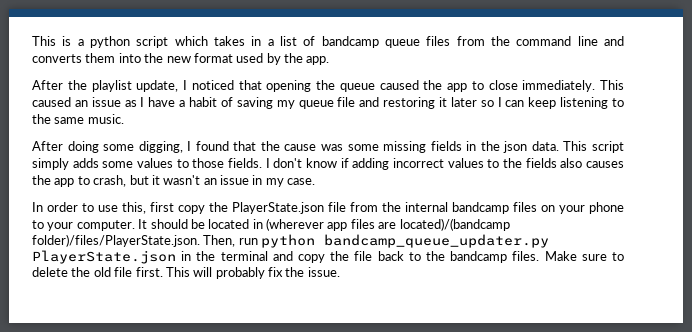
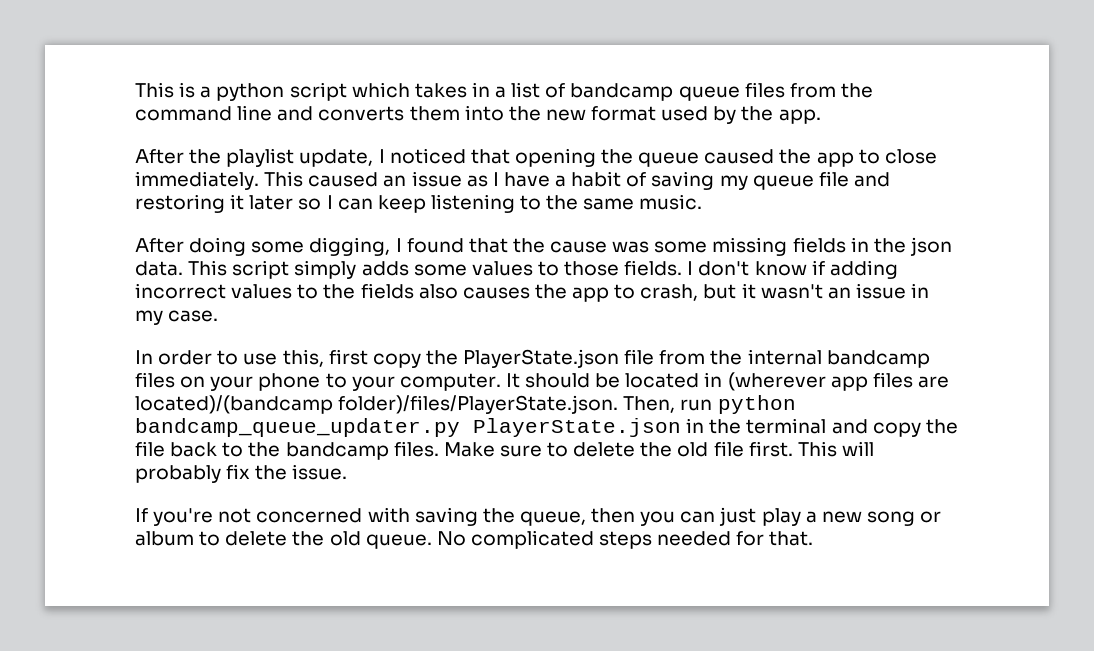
(340, 272) none -> [135,507,942,526] [135,530,814,549] // If you're not concerned with saving the queue, then you can just play a new song or album to delete the old queue. No complicated steps needed for that.

